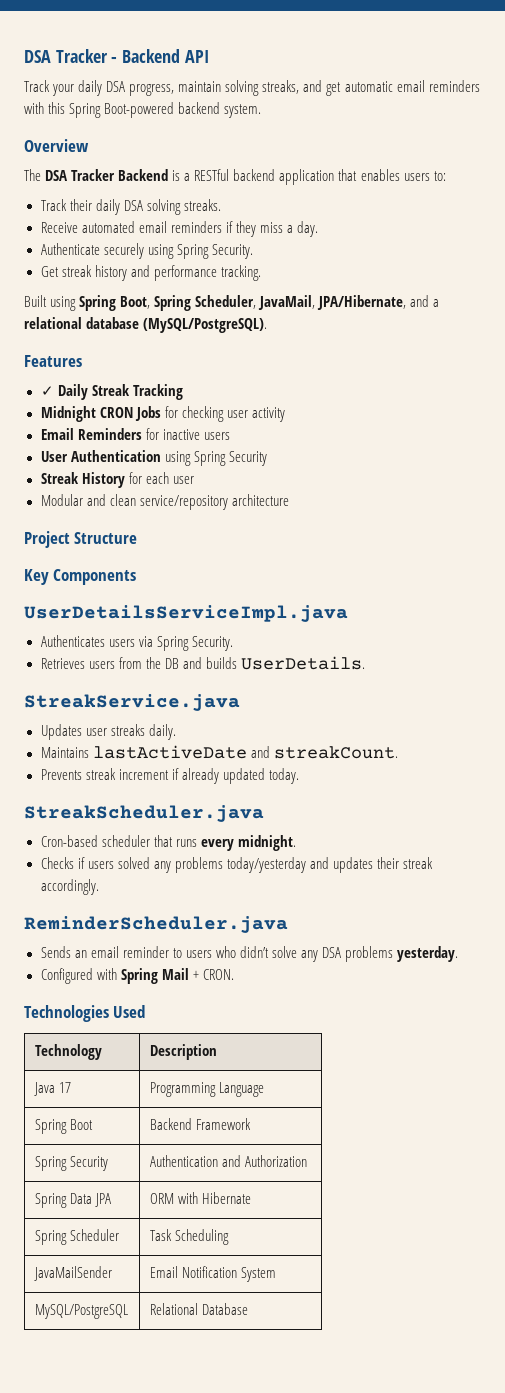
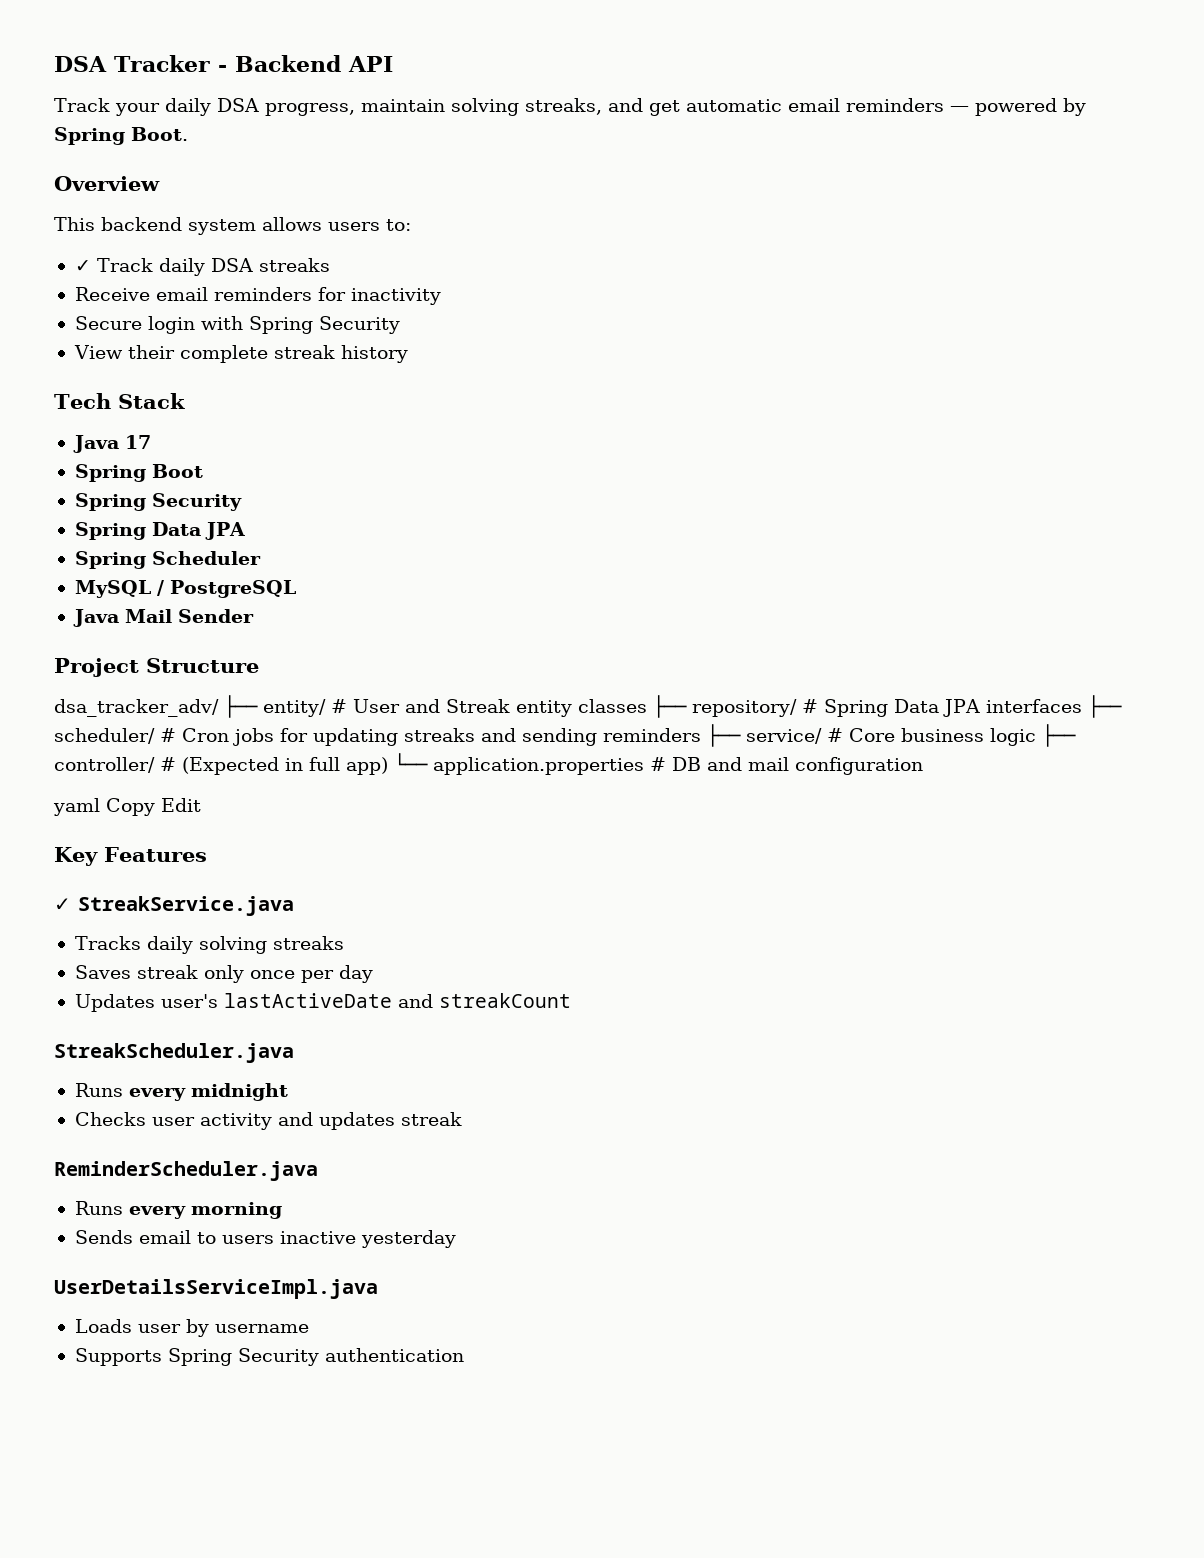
[24,102,262,118] [24,139,89,152] [24,169,446,185] [40,199,221,215] with this Spring Boot-powered backend system. // Overview // The DSA Tracker Backend is a RESTful backend application that enables users to: // Track their daily DSA solving streaks. -> [950,98,1086,116] [54,127,188,145] [54,176,160,191] [54,217,411,235] [74,258,330,276] — powered by Spring Boot. // Overview // This backend system allows users to: // ✓ Track daily DSA streaks
[81,221,318,237] [40,243,253,259] [40,265,261,281] [24,295,440,311] [24,317,268,333] [24,355,82,367] [40,384,183,400] [40,406,285,422] [40,428,230,440] [40,450,267,466] [40,472,194,488] [40,494,289,510] [24,531,138,548] [24,569,137,585] [24,605,348,622] [40,635,233,651] [40,656,365,670] [24,694,240,711] [40,724,176,740] [40,745,398,759] [40,768,299,784] [24,805,264,822] [40,835,296,851] [40,857,434,873] [40,879,99,895] [24,916,288,933] [40,946,459,962] [40,968,234,984] [24,1005,146,1022] [34,1044,102,1060] [149,1044,217,1060] [33,1082,71,1096] [149,1082,264,1097] [34,1119,93,1134] [149,1118,251,1130] [34,1156,108,1171] [149,1155,307,1167] [34,1193,111,1208] [149,1192,251,1204] [34,1229,119,1245] [149,1229,229,1245] [33,1266,112,1281] [149,1266,276,1282] [34,1304,128,1319] [149,1303,248,1315] automated email reminders if they miss a day. // Authenticate securely using Spring Security. // Get streak history and performance tracking. // Built using Spring Boot, Spring Scheduler, JavaMail, JPA/Hibernate, and a relational database (MySQL/PostgreSQL). // Features // ✓ Daily Streak Tracking // Midnight CRON Jobs for checking user activity // Email Reminders for inactive users // User Authentication using Spring Security // Streak History for each user // Modular and clean service/repository architecture // Project Structure // Key Components // UserDetailsServiceImpl.java // Authenticates users via Spring Security. // Retrieves users from the DB and builds UserDetails. // StreakService.java // Updates user streaks daily. // Maintains lastActiveDate and streakCount. // Prevents streak increment if already updated today. // StreakScheduler.java // Cron-based scheduler that runs every midnight. // Checks if users solved any problems today/yesterday and updates their streak accordingly. // ReminderScheduler.java // Sends an email reminder to users who didn’t solve any DSA problems yesterday. // Configured with Spring Mail + CRON. // Technologies Used // Technology | Description // Java 17 | Programming Language // Spring Boot | Backend Framework // Spring Security | Authentication and Authorization // Spring Data JPA | ORM with Hibernate // Spring Scheduler | Task Scheduling // JavaMailSender | Email Notification System // MySQL/PostgreSQL | Relational Database -> [155,287,441,305] [74,316,400,334] [73,345,408,363] [54,393,185,409] [72,435,151,453] [74,464,203,482] [74,493,242,511] [74,522,245,540] [74,551,261,569] [74,580,296,598] [72,609,254,627] [54,658,259,677] [54,695,1122,718] [54,724,1076,747] [54,753,923,775] [53,798,201,816] [54,847,207,866] [54,896,294,916] [74,936,344,954] [74,965,373,983] [74,993,571,1012] [54,1043,294,1063] [74,1083,288,1101] [74,1112,462,1130] [54,1161,318,1181] [74,1201,282,1219] [74,1230,456,1248] [54,1279,378,1299] [74,1319,309,1337] [74,1348,464,1366] email reminders for inactivity // Secure login with Spring Security // View their complete streak history // Tech Stack // Java 17 // Spring Boot // Spring Security // Spring Data JPA // Spring Scheduler // MySQL / PostgreSQL // Java Mail Sender // Project Structure // dsa_tracker_adv/ ├── entity/ # User and Streak entity classes ├── repository/ # Spring Data JPA interfaces ├── scheduler/ # Cron jobs for updating streaks and sending reminders ├── service/ # Core business logic ├── controller/ # (Expected in full app) └── application.properties # DB and mail configuration // yaml Copy Edit // Key Features // ✓ StreakService.java // Tracks daily solving streaks // Saves streak only once per day // Updates user's lastActiveDate and streakCount // StreakScheduler.java // Runs every midnight // Checks user activity and updates streak // ReminderScheduler.java // Runs every morning // Sends email to users inactive yesterday // UserDetailsServiceImpl.java // Loads user by username // Supports Spring Security authentication

